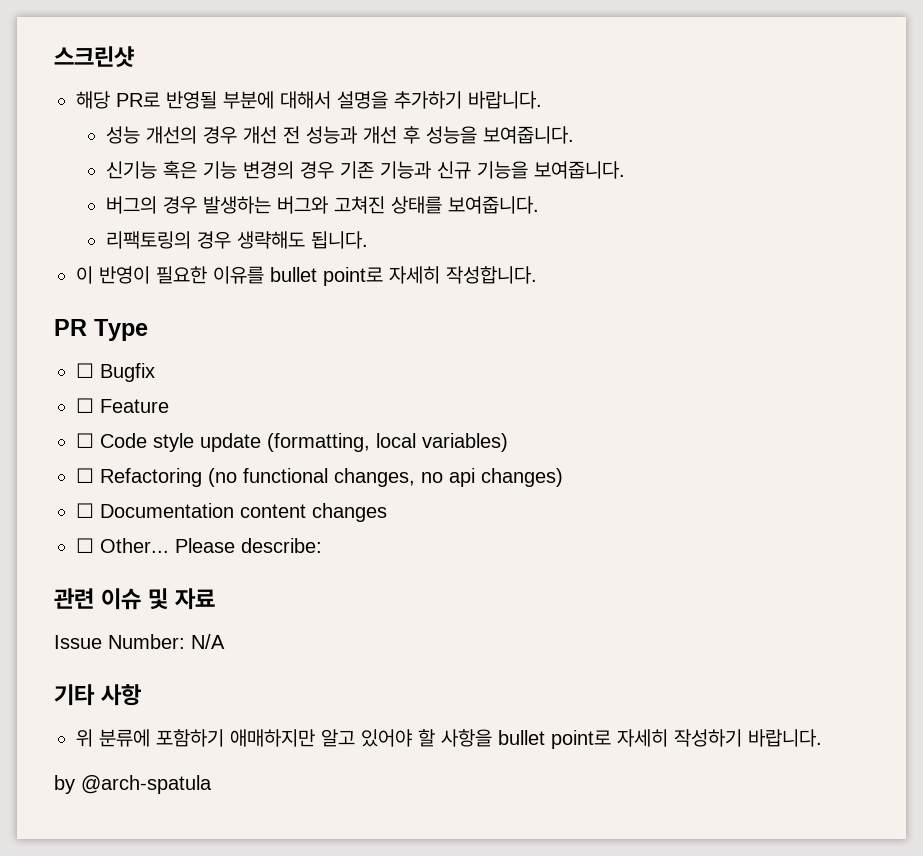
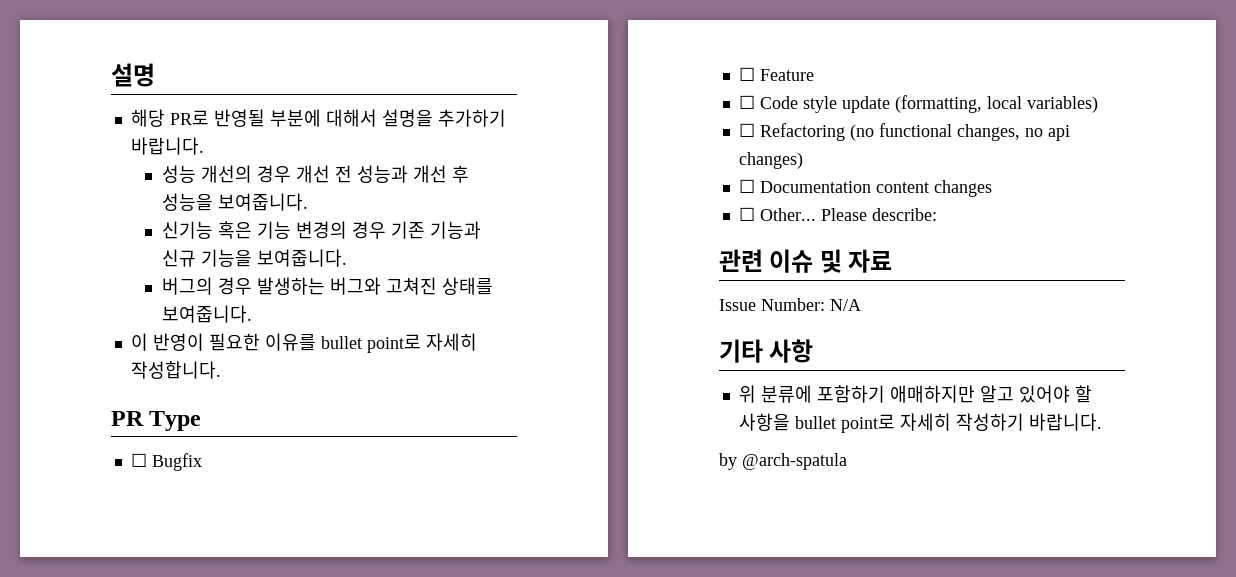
[54,46,134,68] 스크린샷 -> [111,63,155,87] 설명
[105,231,368,249] // 리팩토링의 경우 생략해도 됩니다. -> (252, 314) none

